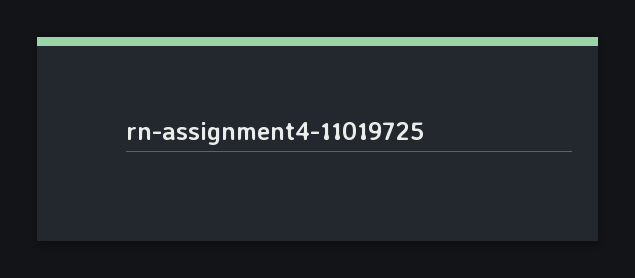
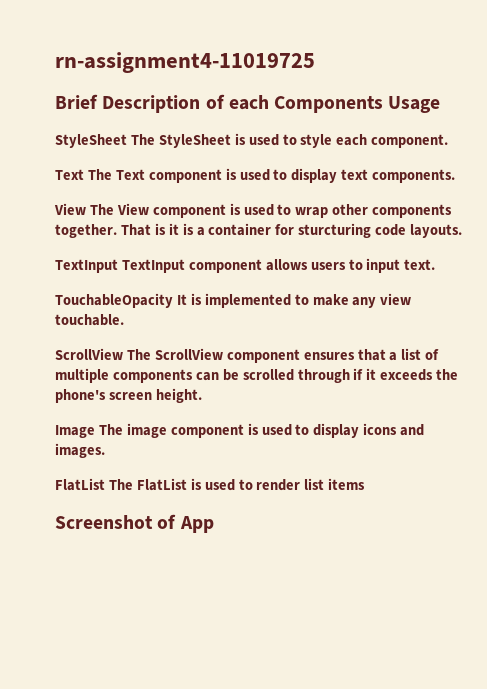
(424, 133) none -> [55,94,441,113] [55,133,449,148] [55,168,456,183] [54,203,453,218] [55,223,463,238] [55,258,436,273] [55,293,412,308] [55,314,124,326] [55,348,440,363] [55,368,459,383] [55,388,202,403] [55,423,425,438] [55,443,105,458] [55,478,366,491] [55,514,214,533] // Brief Description of each Components Usage // StyleSheet The StyleSheet is used to style each component. // Text The Text component is used to display text components. // View The View component is used to wrap other components together. That is it is a container for sturcturing code layouts. // TextInput TextInput component allows users to input text. // TouchableOpacity It is implemented to make any view touchable. // ScrollView The ScrollView component ensures that a list of multiple components can be scrolled through if it exceeds the phone's screen height. // Image The image component is used to display icons and images. // FlatList The FlatList is used to render list items // Screenshot of App

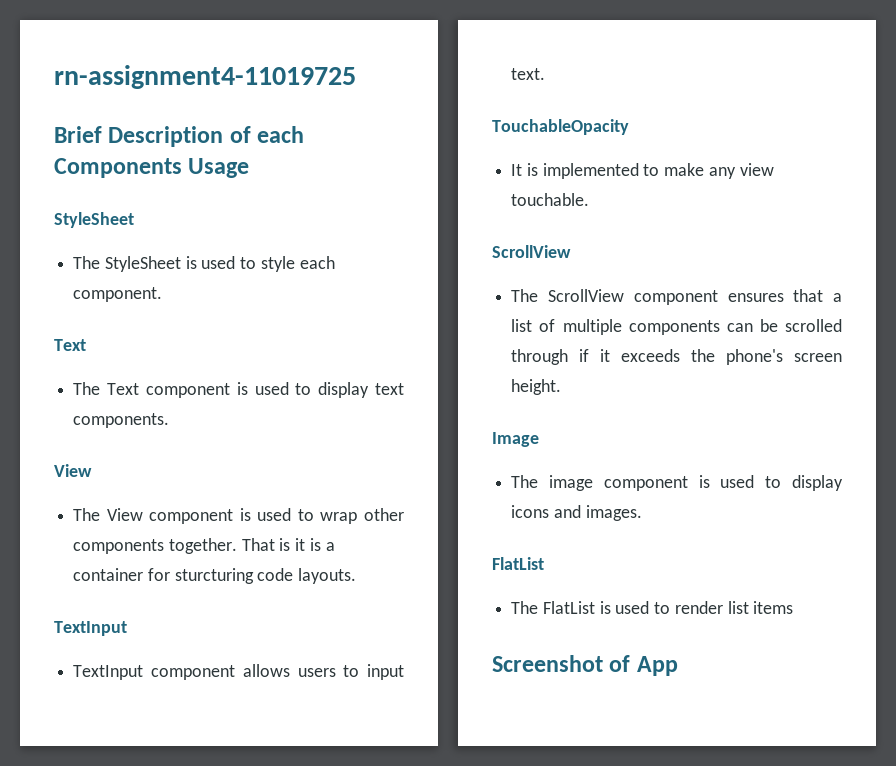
(127, 141) none -> (134, 220) //
(84, 174) none -> (86, 345) //
(86, 209) none -> (92, 470) //
(118, 266) none -> (127, 628) //
(173, 300) none -> (629, 127) //
(123, 354) none -> (571, 251) //
(95, 431) none -> (539, 439) //
(105, 484) none -> (544, 563) //

